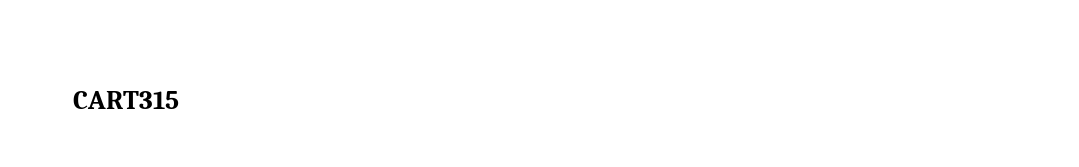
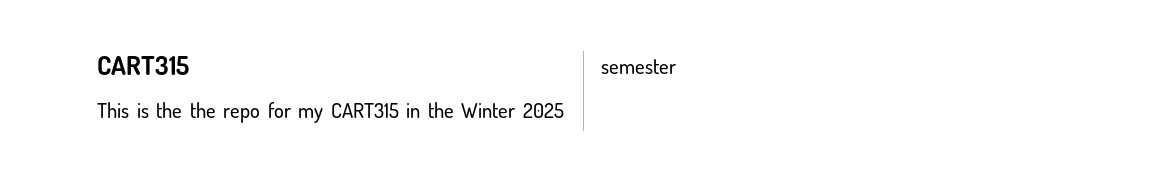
[73,91,179,109] CART315 -> [97,56,189,75] [97,102,565,123] [601,59,676,74] CART315 // This is the the repo for my CART315 in the Winter 2025 semester

